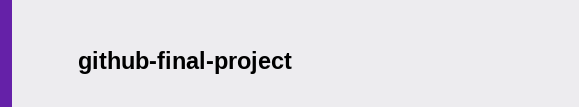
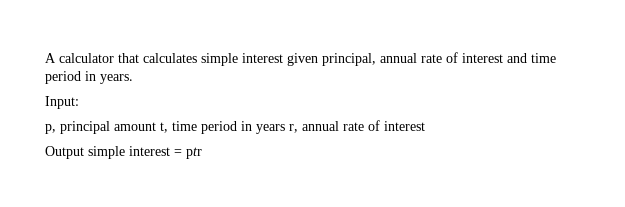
[78,51,292,74] github-final-project -> [45,52,556,66] [45,71,133,84] [45,96,79,109] [45,120,425,134] [45,146,202,159] A calculator that calculates simple interest given principal, annual rate of interest and time period in years. // Input: // p, principal amount t, time period in years r, annual rate of interest // Output simple interest = ptr

